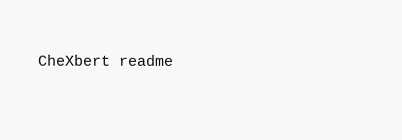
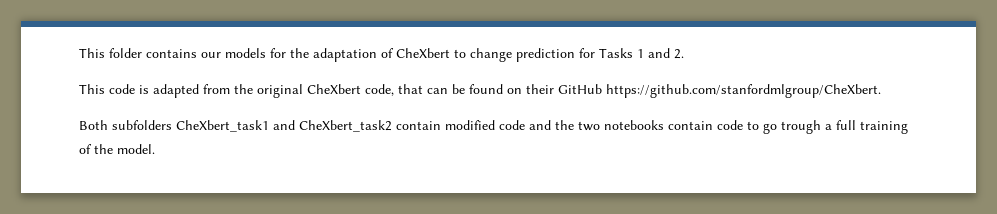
[38,54,174,66] CheXbert readme -> [79,48,684,62] [79,84,881,98] [79,120,908,134] [79,144,155,154] This folder contains our models for the adaptation of CheXbert to change prediction for Tasks 1 and 2. // This code is adapted from the original CheXbert code, that can be found on their GitHub https://github.com/stanfordmlgroup/CheXbert. // Both subfolders CheXbert_task1 and CheXbert_task2 contain modified code and the two notebooks contain code to go trough a full training of the model.

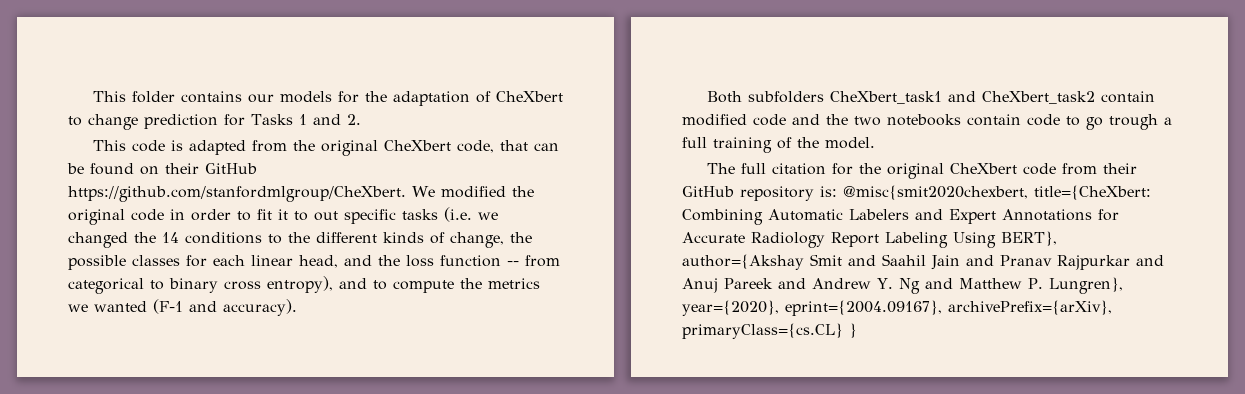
(881, 91) none -> [412,186,534,198] [68,207,498,225] [68,232,532,248] [68,255,560,270] [68,276,540,294] [68,299,297,316] We modified the original code in order to fit it to out specific tasks (i.e. we changed the 14 conditions to the different kinds of change, the possible classes for each linear head, and the loss function -- from categorical to binary cross entropy), and to compute the metrics we wanted (F-1 and accuracy).
(155, 149) none -> [706,163,1137,179] [682,185,1151,201] [682,209,1119,225] [682,231,1057,248] [682,254,1164,270] [682,277,1123,294] [682,300,1112,316] [682,323,857,339] // The full citation for the original CheXbert code from their GitHub repository is: @misc{smit2020chexbert, title={CheXbert: Combining Automatic Labelers and Expert Annotations for Accurate Radiology Report Labeling Using BERT}, author={Akshay Smit and Saahil Jain and Pranav Rajpurkar and Anuj Pareek and Andrew Y. Ng and Matthew P. Lungren}, year={2020}, eprint={2004.09167}, archivePrefix={arXiv}, primaryClass={cs.CL} }

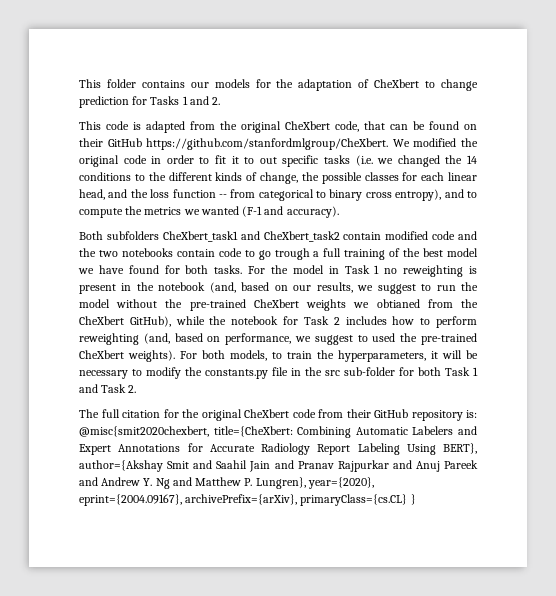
[825,137,875,149] model. -> [423,248,478,257] [78,265,477,277] [79,282,478,294] [79,299,478,311] [79,316,477,328] [79,333,478,345] [79,350,478,362] [79,367,478,379] [79,384,137,393] best model we have found for both tasks. For the model in Task 1 no reweighting is present in the notebook (and, based on our results, we suggest to run the model without the pre-trained CheXbert weights we obtianed from the CheXbert GitHub), while the notebook for Task 2 includes how to perform reweighting (and, based on performance, we suggest to used the pre-trained CheXbert weights). For both models, to train the hyperparameters, it will be necessary to modify the constants.py file in the src sub-folder for both Task 1 and Task 2.

